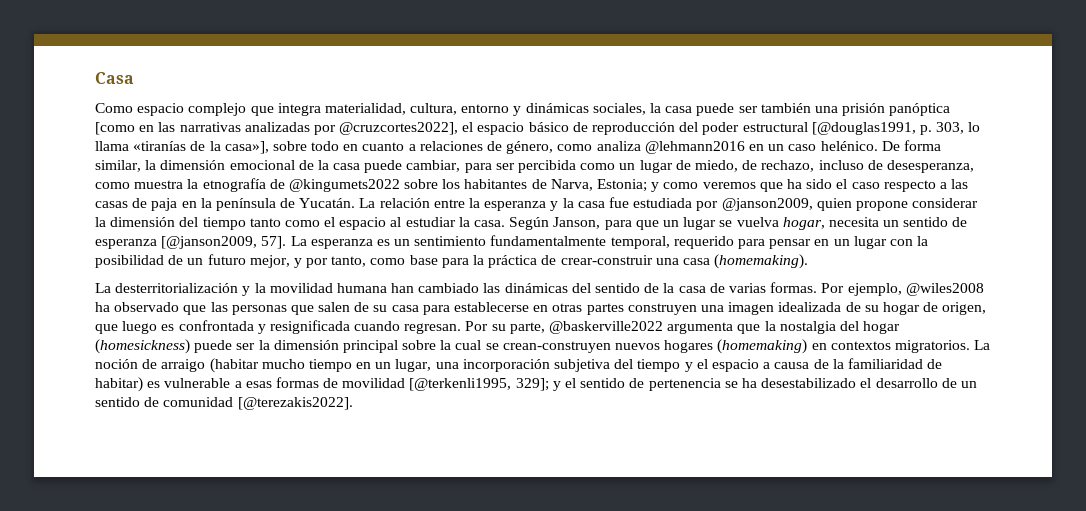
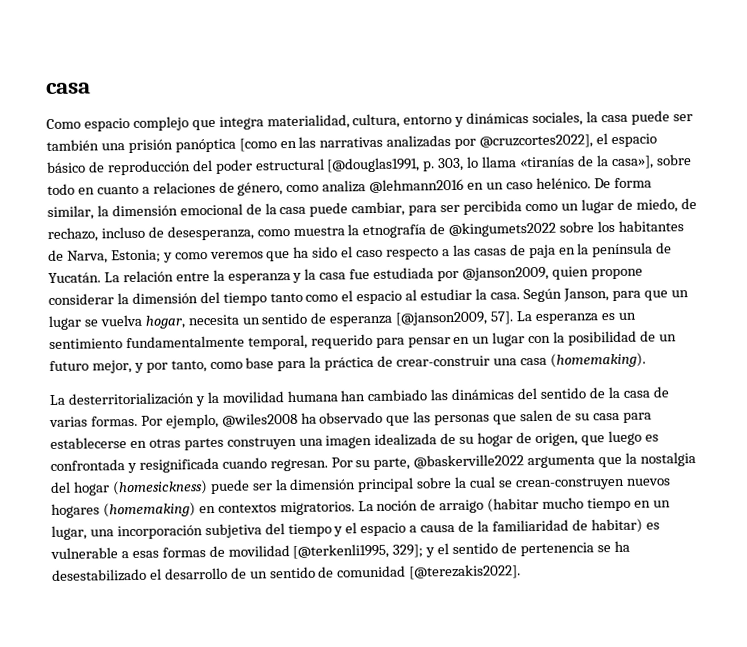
[95,72,134,84] Casa -> [45,82,91,95] casa

